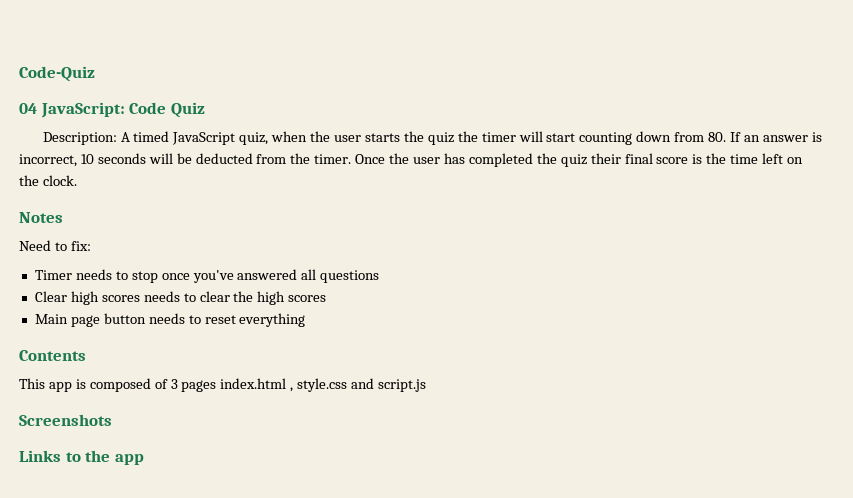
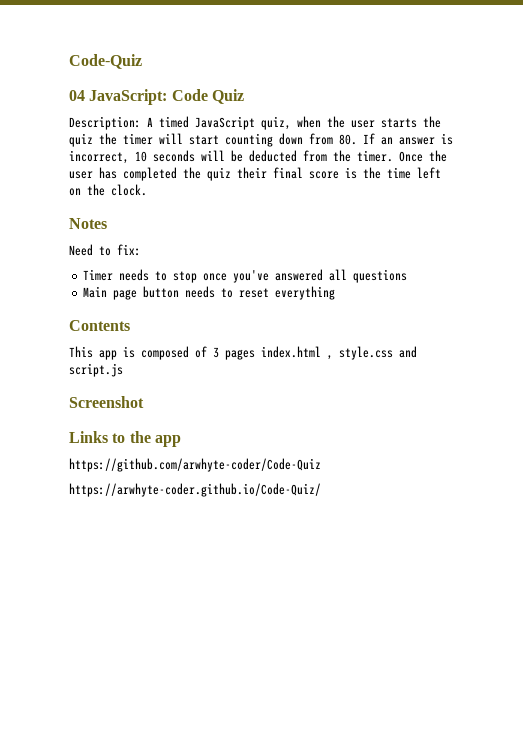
[34,291,327,305] // Clear high scores needs to clear the high scores -> (408, 276) none
[19,414,112,426] Screenshots -> [69,396,144,408] Screenshot
(144, 459) none -> [69,458,321,472] [69,483,321,497] // https://github.com/arwhyte-coder/Code-Quiz // https://arwhyte-coder.github.io/Code-Quiz/

